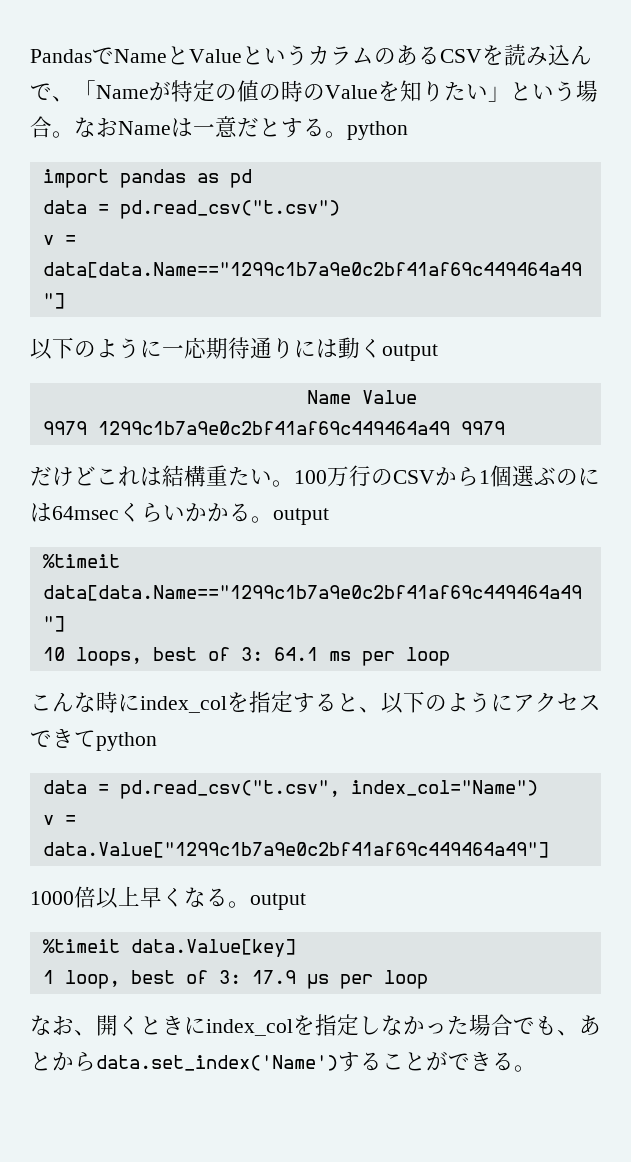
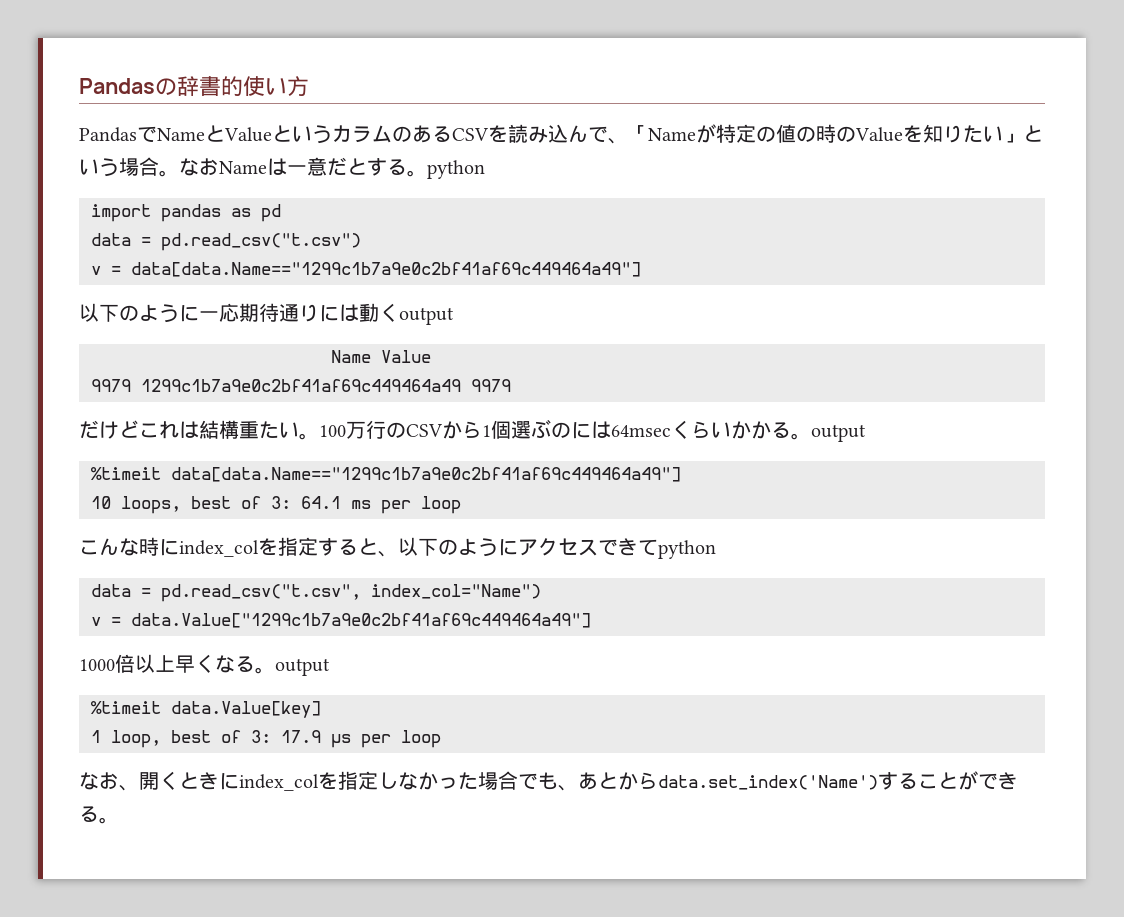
[30,49,92,63] Pandas -> [79,76,309,96] [79,127,137,142] Pandasの辞書的使い方 // Pandas

